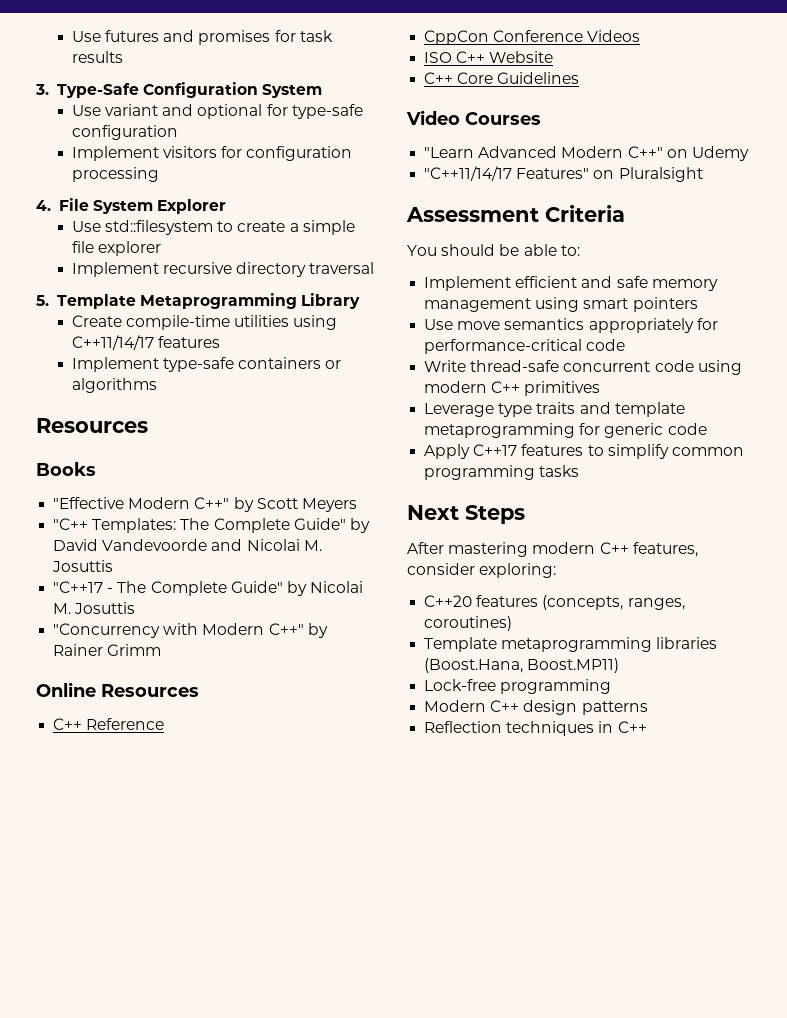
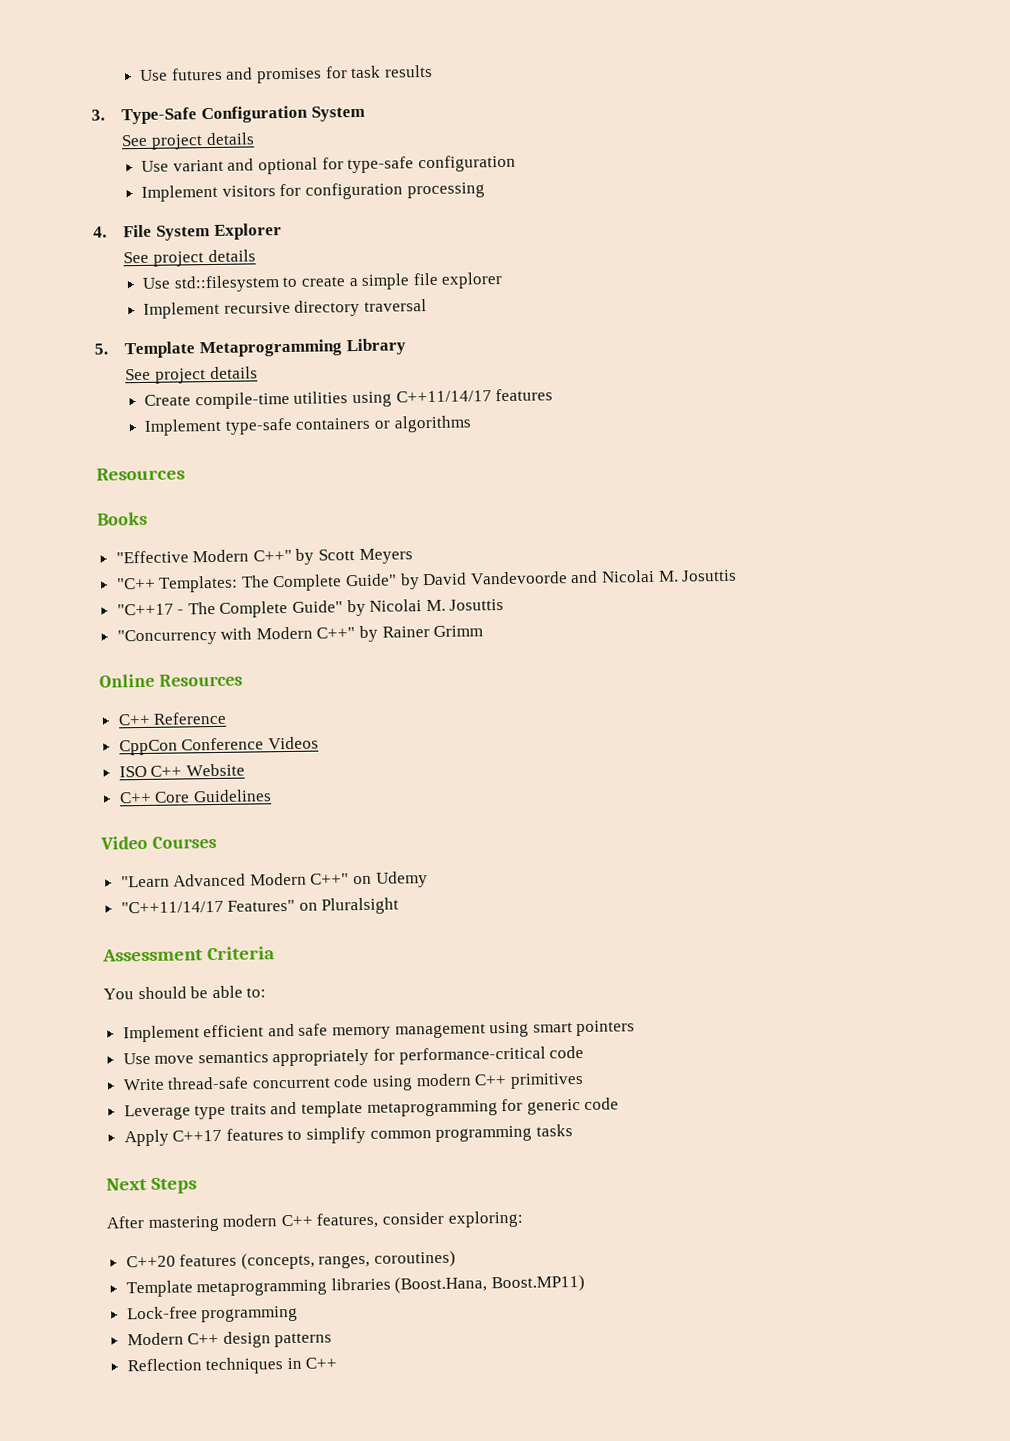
(323, 91) none -> [121,132,255,150] // See project details
(227, 206) none -> [123,249,256,267] // See project details
(361, 301) none -> [125,366,258,384] // See project details

